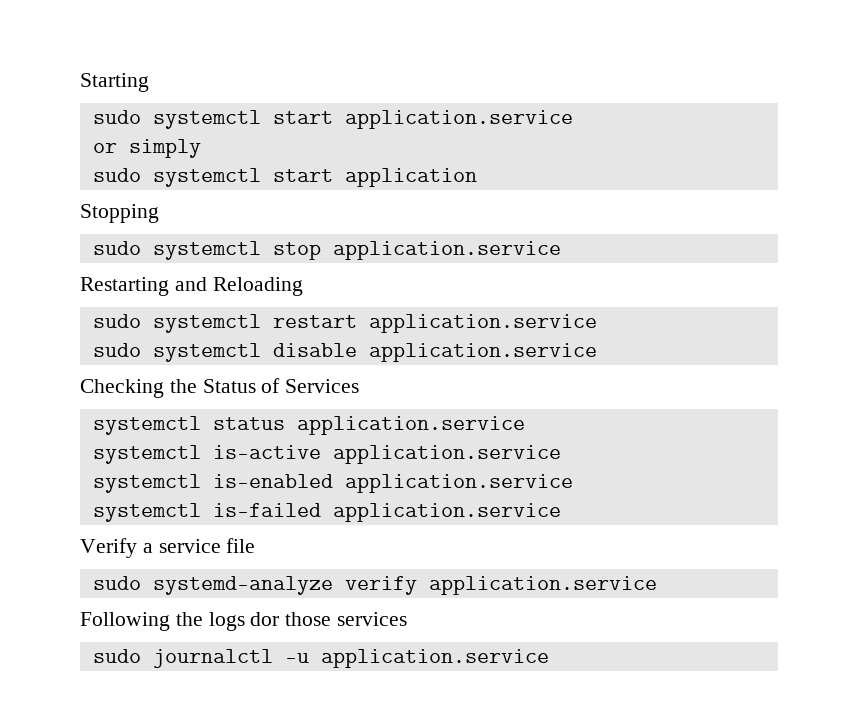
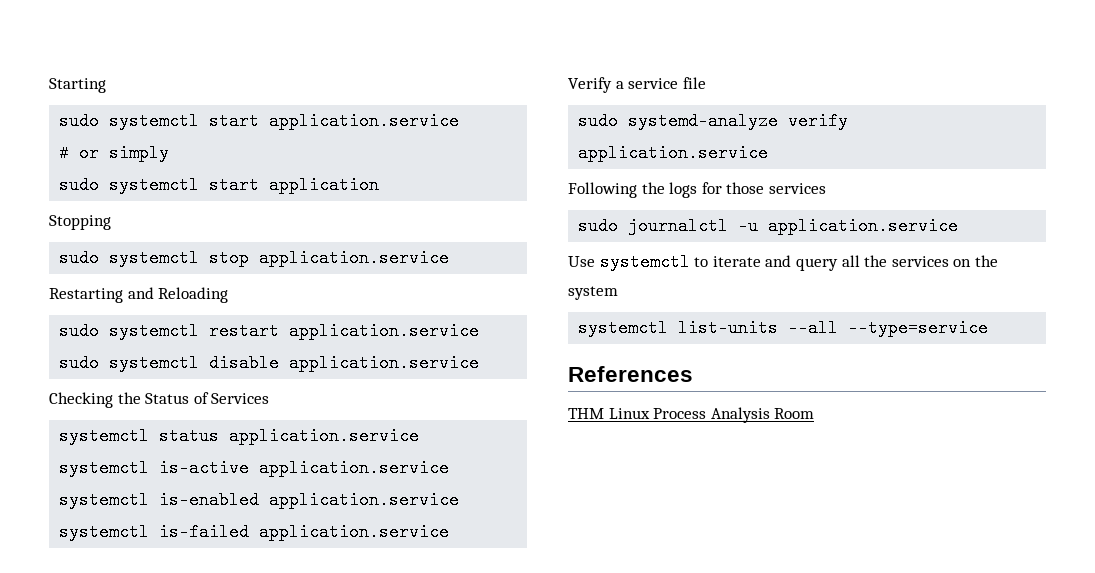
(573, 119) none -> [59,144,70,162] #
[250,612,280,626] dor -> [701,182,722,194] for
(549, 658) none -> [568,253,998,271] [568,286,618,300] [578,319,989,337] [568,366,693,382] [568,407,815,423] // Use systemctl to iterate and query all the services on the system // systemctl list-units --all --type=service // References // THM Linux Process Analysis Room

